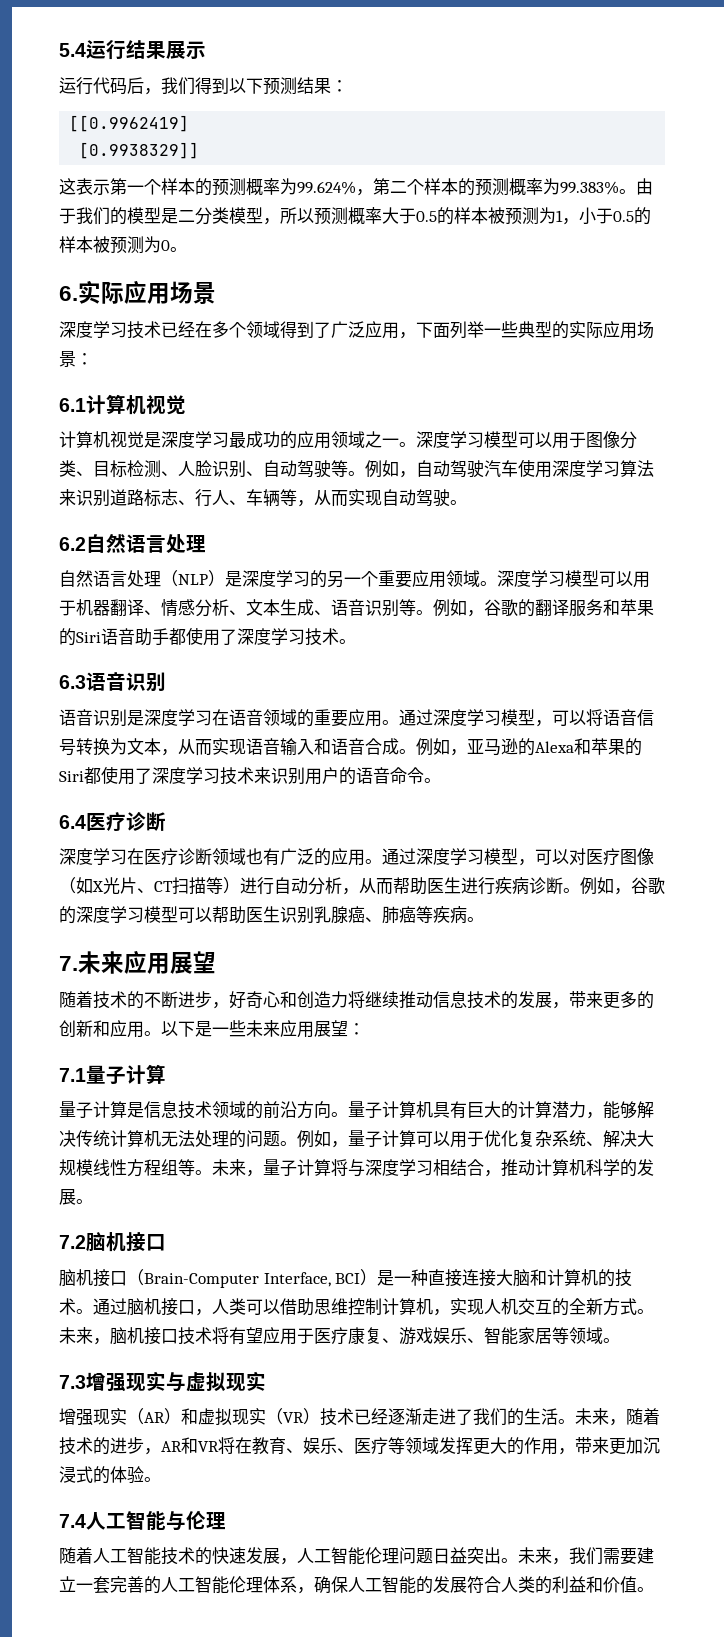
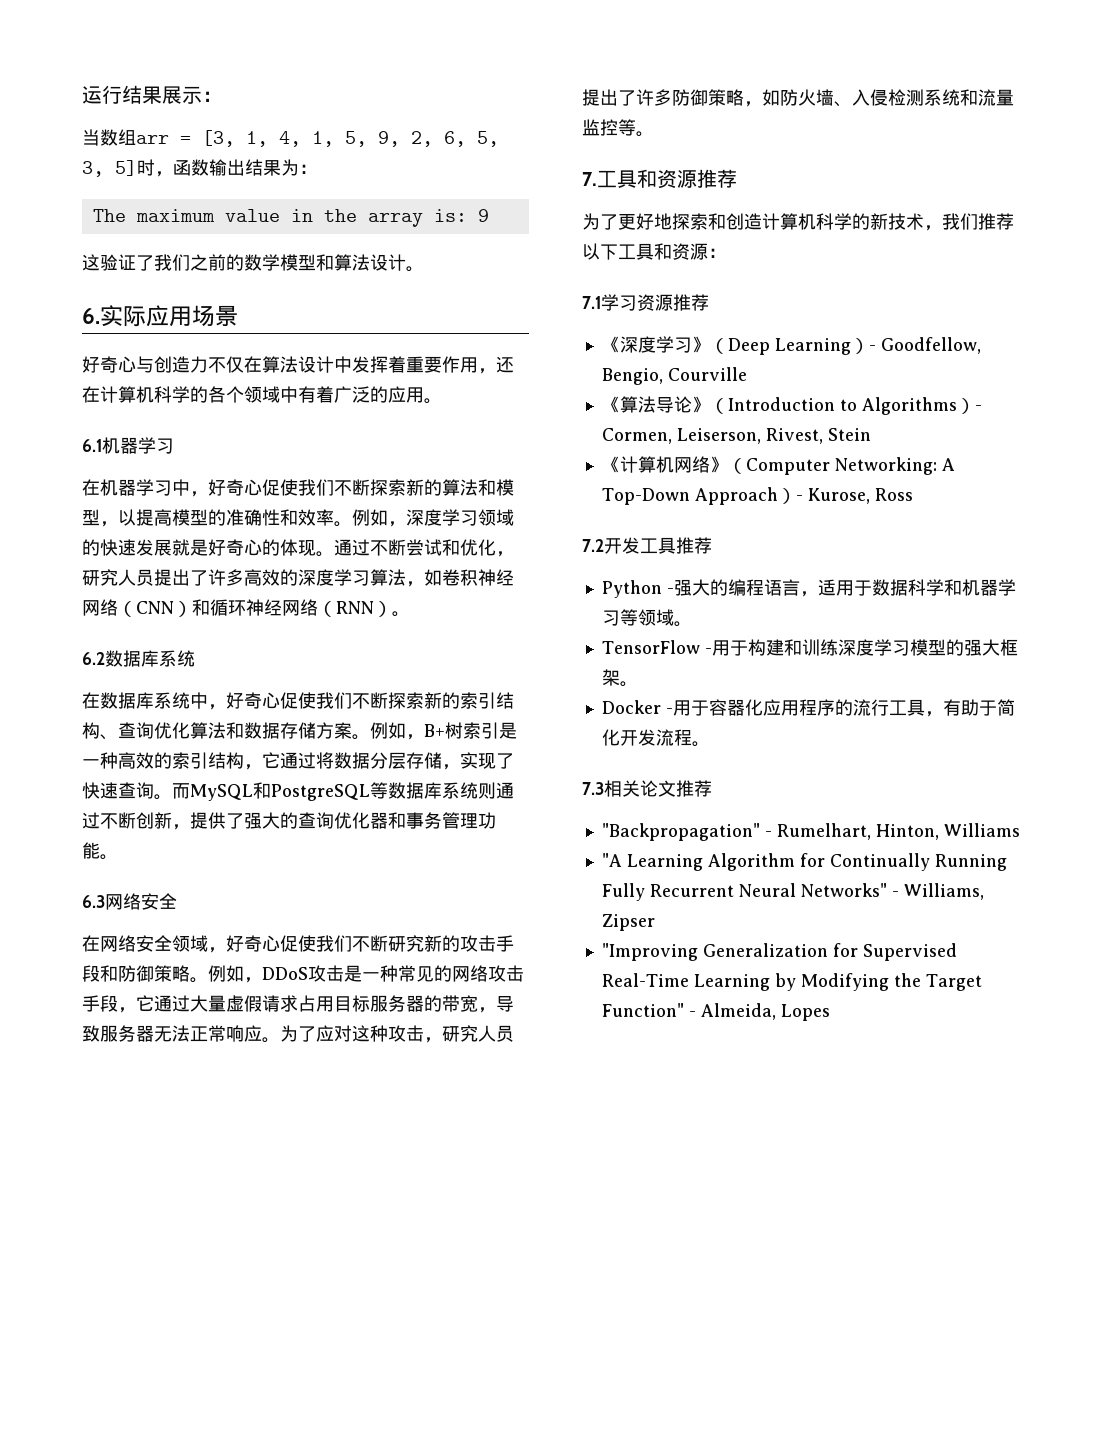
[59,43,86,57] 5.4 -> (82, 95) none
[59,77,348,95] [69,115,190,132] [79,142,200,159] [59,178,653,196] [59,207,651,225] [59,236,170,254] // 运行代码后，我们得到以下预测结果： // [[0.9962419] // [0.9938329]] // 这表示第一个样本的预测概率为99.624%，第二个样本的预测概率为99.383%。由于我们的模型是二分类模型，所以预测概率大于0.5的样本被预测为1，小于0.5的样本被预测为0 -> [202,91,222,102] [82,129,499,147] [82,159,317,177] [92,209,489,227] [82,254,406,271] ： // 当数组arr = [3, 1, 4, 1, 5, 9, 2, 6, 5, 3, 5]时，函数输出结果为： // The maximum value in the array is: 9 // 这验证了我们之前的数学模型和算法设计
[59,321,654,339] [59,351,93,367] [59,394,186,415] [59,431,637,449] [59,459,654,478] [59,489,467,507] [59,533,206,553] [59,570,650,588] [59,599,654,617] [59,627,356,646] [59,672,166,692] [59,709,654,727] [59,738,642,756] [59,766,441,785] [59,811,166,831] [59,848,654,866] [59,877,665,895] [59,906,484,924] [59,950,216,974] [59,991,654,1009] [59,1020,365,1038] [59,1064,166,1085] [59,1101,654,1119] [59,1130,654,1148] [59,1159,654,1177] [59,1189,93,1205] [59,1232,166,1252] [59,1269,633,1288] [59,1298,654,1316] [59,1327,620,1345] [59,1371,266,1392] [59,1408,660,1426] [59,1437,660,1455] [59,1466,161,1484] [59,1510,226,1531] [59,1547,654,1565] [59,1576,654,1594] 深度学习技术已经在多个领域得到了广泛应用，下面列举一些典型的实际应用场景： // 6.1计算机视觉 // 计算机视觉是深度学习最成功的应用领域之一。深度学习模型可以用于图像分类、目标检测、人脸识别、自动驾驶等。例如，自动驾驶汽车使用深度学习算法来识别道路标志、行人、车辆等，从而实现自动驾驶。 // 6.2自然语言处理 // 自然语言处理（NLP）是深度学习的另一个重要应用领域。深度学习模型可以用于机器翻译、情感分析、文本生成、语音识别等。例如，谷歌的翻译服务和苹果的Siri语音助手都使用了深度学习技术。 // 6.3语音识别 // 语音识别是深度学习在语音领域的重要应用。通过深度学习模型，可以将语音信号转换为文本，从而实现语音输入和语音合成。例如，亚马逊的Alexa和苹果的Siri都使用了深度学习技术来识别用户的语音命令。 // 6.4医疗诊断 // 深度学习在医疗诊断领域也有广泛的应用。通过深度学习模型，可以对医疗图像（如X光片、CT扫描等）进行自动分析，从而帮助医生进行疾病诊断。例如，谷歌的深度学习模型可以帮助医生识别乳腺癌、肺癌等疾病。 // 7.未来应用展望 // 随着技术的不断进步，好奇心和创造力将继续推动信息技术的发展，带来更多的创新和应用。以下是一些未来应用展望： // 7.1量子计算 // 量子计算是信息技术领域的前沿方向。量子计算机具有巨大的计算潜力，能够解决传统计算机无法处理的问题。例如，量子计算可以用于优化复杂系统、解决大规模线性方程组等。未来，量子计算将与深度学习相结合，推动计算机科学的发展。 // 7.2脑机接口 // 脑机接口（Brain-Computer Interface, BCI）是一种直接连接大脑和计算机的技术。通过脑机接口，人类可以借助思维控制计算机，实现人机交互的全新方式。未来，脑机接口技术将有望应用于医疗康复、游戏娱乐、智能家居等领域。 // 7.3增强现实与虚拟现实 // 增强现实（AR）和虚拟现实（VR）技术已经逐渐走进了我们的生活。未来，随着技术的进步，AR和VR将在教育、娱乐、医疗等领域发挥更大的作用，带来更加沉浸式的体验。 // 7.4人工智能与伦理 // 随着人工智能技术的快速发展，人工智能伦理问题日益突出。未来，我们需要建立一套完善的人工智能伦理体系，确保人工智能的发展符合人类的利益和价值。 -> [82,356,514,374] [82,386,442,404] [82,437,174,454] [82,479,514,497] [82,509,514,527] [82,539,514,557] [82,569,514,587] [82,599,410,617] [82,650,195,667] [82,692,514,710] [82,722,517,740] [82,752,514,770] [82,782,514,801] [82,812,496,830] [82,842,118,860] [82,893,177,910] [82,935,514,953] [82,965,524,983] [82,995,514,1013] [82,1025,514,1043] [582,89,1014,107] [582,119,654,137] [582,169,737,189] [582,213,1014,231] [582,243,726,260] [582,294,709,311] [601,336,981,355] [601,367,747,385] [601,396,982,415] [601,428,871,444] [601,456,955,475] [601,487,913,505] [582,537,712,554] [601,579,1016,598] [601,609,692,627] [601,639,1018,656] [601,669,638,687] [601,699,1015,717] [601,729,710,747] [582,780,712,797] [601,823,1020,841] [601,853,1007,871] [601,883,984,901] [601,914,655,931] [601,943,957,961] [601,973,982,991] [601,1003,830,1021] 好奇心与创造力不仅在算法设计中发挥着重要作用，还在计算机科学的各个领域中有着广泛的应用。 // 6.1机器学习 // 在机器学习中，好奇心促使我们不断探索新的算法和模型，以提高模型的准确性和效率。例如，深度学习领域的快速发展就是好奇心的体现。通过不断尝试和优化，研究人员提出了许多高效的深度学习算法，如卷积神经网络（CNN）和循环神经网络（RNN）。 // 6.2数据库系统 // 在数据库系统中，好奇心促使我们不断探索新的索引结构、查询优化算法和数据存储方案。例如，B+树索引是一种高效的索引结构，它通过将数据分层存储，实现了快速查询。而MySQL和PostgreSQL等数据库系统则通过不断创新，提供了强大的查询优化器和事务管理功能。 // 6.3网络安全 // 在网络安全领域，好奇心促使我们不断研究新的攻击手段和防御策略。例如，DDoS攻击是一种常见的网络攻击手段，它通过大量虚假请求占用目标服务器的带宽，导致服务器无法正常响应。为了应对这种攻击，研究人员提出了许多防御策略，如防火墙、入侵检测系统和流量监控等。 // 7.工具和资源推荐 // 为了更好地探索和创造计算机科学的新技术，我们推荐以下工具和资源： // 7.1学习资源推荐 // 《深度学习》（Deep Learning）- Goodfellow, Bengio, Courville // 《算法导论》（Introduction to Algorithms）- Cormen, Leiserson, Rivest, Stein // 《计算机网络》（Computer Networking: A Top-Down Approach）- Kurose, Ross // 7.2开发工具推荐 // Python -强大的编程语言，适用于数据科学和机器学习等领域。 // TensorFlow -用于构建和训练深度学习模型的强大框架。 // Docker -用于容器化应用程序的流行工具，有助于简化开发流程。 // 7.3相关论文推荐 // "Backpropagation" - Rumelhart, Hinton, Williams // "A Learning Algorithm for Continually Running Fully Recurrent Neural Networks" - Williams, Zipser // "Improving Generalization for Supervised Real-Time Learning by Modifying the Target Function" - Almeida, Lopes

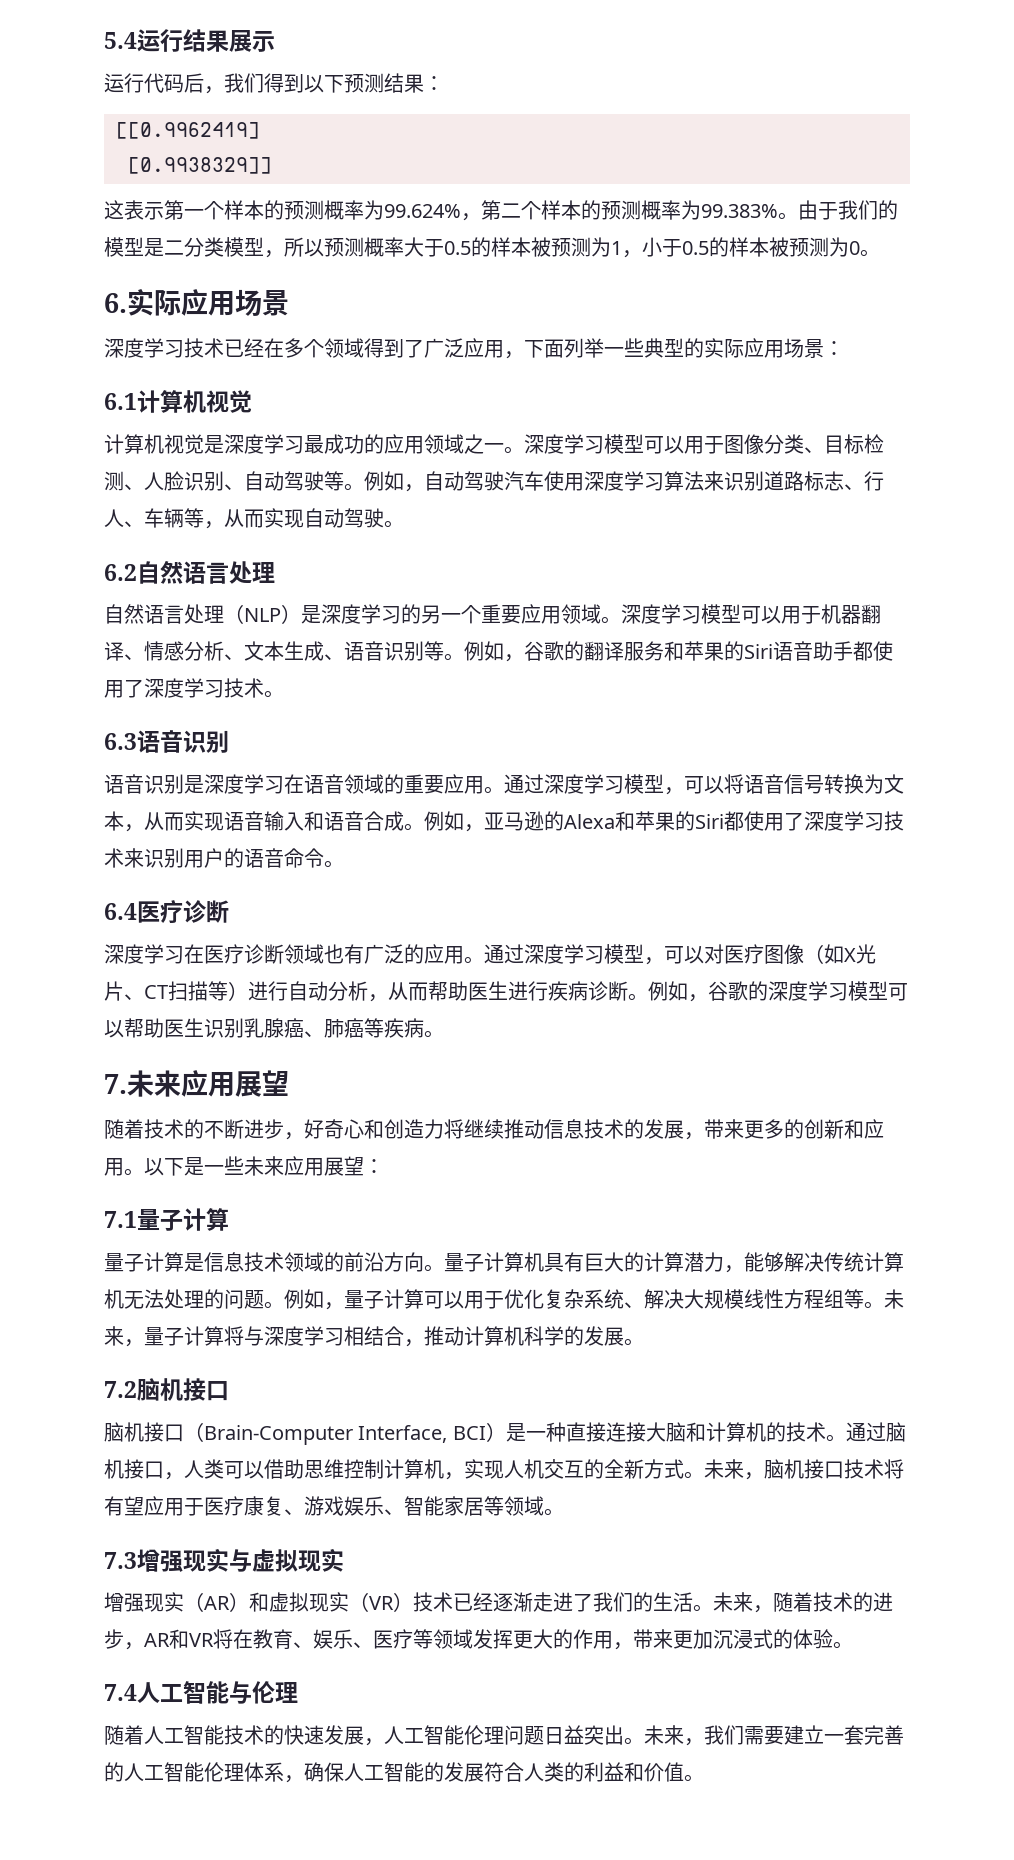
(82, 95) none -> [104,32,137,49] 5.4
[202,91,222,102] [82,129,499,147] [82,159,317,177] [92,209,489,227] [82,254,406,271] ： // 当数组arr = [3, 1, 4, 1, 5, 9, 2, 6, 5, 3, 5]时，函数输出结果为： // The maximum value in the array is: 9 // 这验证了我们之前的数学模型和算法设计 -> [104,73,444,94] [116,122,260,139] [128,157,272,174] [104,200,898,221] [104,237,860,258] // 运行代码后，我们得到以下预测结果： // [[0.9962419] // [0.9938329]] // 这表示第一个样本的预测概率为99.624%，第二个样本的预测概率为99.383%。由于我们的模型是二分类模型，所以预测概率大于0.5的样本被预测为1，小于0.5的样本被预测为0
[82,356,514,374] [82,386,442,404] [82,437,174,454] [82,479,514,497] [82,509,514,527] [82,539,514,557] [82,569,514,587] [82,599,410,617] [82,650,195,667] [82,692,514,710] [82,722,517,740] [82,752,514,770] [82,782,514,801] [82,812,496,830] [82,842,118,860] [82,893,177,910] [82,935,514,953] [82,965,524,983] [82,995,514,1013] [82,1025,514,1043] [582,89,1014,107] [582,119,654,137] [582,169,737,189] [582,213,1014,231] [582,243,726,260] [582,294,709,311] [601,336,981,355] [601,367,747,385] [601,396,982,415] [601,428,871,444] [601,456,955,475] [601,487,913,505] [582,537,712,554] [601,579,1016,598] [601,609,692,627] [601,639,1018,656] [601,669,638,687] [601,699,1015,717] [601,729,710,747] [582,780,712,797] [601,823,1020,841] [601,853,1007,871] [601,883,984,901] [601,914,655,931] [601,943,957,961] [601,973,982,991] [601,1003,830,1021] 好奇心与创造力不仅在算法设计中发挥着重要作用，还在计算机科学的各个领域中有着广泛的应用。 // 6.1机器学习 // 在机器学习中，好奇心促使我们不断探索新的算法和模型，以提高模型的准确性和效率。例如，深度学习领域的快速发展就是好奇心的体现。通过不断尝试和优化，研究人员提出了许多高效的深度学习算法，如卷积神经网络（CNN）和循环神经网络（RNN）。 // 6.2数据库系统 // 在数据库系统中，好奇心促使我们不断探索新的索引结构、查询优化算法和数据存储方案。例如，B+树索引是一种高效的索引结构，它通过将数据分层存储，实现了快速查询。而MySQL和PostgreSQL等数据库系统则通过不断创新，提供了强大的查询优化器和事务管理功能。 // 6.3网络安全 // 在网络安全领域，好奇心促使我们不断研究新的攻击手段和防御策略。例如，DDoS攻击是一种常见的网络攻击手段，它通过大量虚假请求占用目标服务器的带宽，导致服务器无法正常响应。为了应对这种攻击，研究人员提出了许多防御策略，如防火墙、入侵检测系统和流量监控等。 // 7.工具和资源推荐 // 为了更好地探索和创造计算机科学的新技术，我们推荐以下工具和资源： // 7.1学习资源推荐 // 《深度学习》（Deep Learning）- Goodfellow, Bengio, Courville // 《算法导论》（Introduction to Algorithms）- Cormen, Leiserson, Rivest, Stein // 《计算机网络》（Computer Networking: A Top-Down Approach）- Kurose, Ross // 7.2开发工具推荐 // Python -强大的编程语言，适用于数据科学和机器学习等领域。 // TensorFlow -用于构建和训练深度学习模型的强大框架。 // Docker -用于容器化应用程序的流行工具，有助于简化开发流程。 // 7.3相关论文推荐 // "Backpropagation" - Rumelhart, Hinton, Williams // "A Learning Algorithm for Continually Running Fully Recurrent Neural Networks" - Williams, Zipser // "Improving Generalization for Supervised Real-Time Learning by Modifying the Target Function" - Almeida, Lopes -> [104,338,844,359] [104,390,252,413] [104,434,884,454] [104,471,884,492] [104,508,404,529] [104,560,275,584] [104,604,881,624] [104,641,893,662] [104,678,284,698] [104,730,229,753] [104,774,904,795] [104,811,904,832] [104,848,344,868] [104,900,229,923] [104,944,876,965] [104,981,908,1002] [104,1018,444,1038] [104,1070,289,1097] [104,1119,884,1140] [104,1156,384,1176] [104,1208,229,1231] [104,1252,904,1273] [104,1289,904,1310] [104,1326,644,1347] [104,1378,229,1401] [104,1422,906,1445] [104,1459,904,1480] [104,1496,564,1516] [104,1548,344,1572] [104,1592,893,1613] [104,1629,853,1650] [104,1681,298,1704] [104,1725,904,1746] [104,1762,704,1783] 深度学习技术已经在多个领域得到了广泛应用，下面列举一些典型的实际应用场景： // 6.1计算机视觉 // 计算机视觉是深度学习最成功的应用领域之一。深度学习模型可以用于图像分类、目标检测、人脸识别、自动驾驶等。例如，自动驾驶汽车使用深度学习算法来识别道路标志、行人、车辆等，从而实现自动驾驶。 // 6.2自然语言处理 // 自然语言处理（NLP）是深度学习的另一个重要应用领域。深度学习模型可以用于机器翻译、情感分析、文本生成、语音识别等。例如，谷歌的翻译服务和苹果的Siri语音助手都使用了深度学习技术。 // 6.3语音识别 // 语音识别是深度学习在语音领域的重要应用。通过深度学习模型，可以将语音信号转换为文本，从而实现语音输入和语音合成。例如，亚马逊的Alexa和苹果的Siri都使用了深度学习技术来识别用户的语音命令。 // 6.4医疗诊断 // 深度学习在医疗诊断领域也有广泛的应用。通过深度学习模型，可以对医疗图像（如X光片、CT扫描等）进行自动分析，从而帮助医生进行疾病诊断。例如，谷歌的深度学习模型可以帮助医生识别乳腺癌、肺癌等疾病。 // 7.未来应用展望 // 随着技术的不断进步，好奇心和创造力将继续推动信息技术的发展，带来更多的创新和应用。以下是一些未来应用展望： // 7.1量子计算 // 量子计算是信息技术领域的前沿方向。量子计算机具有巨大的计算潜力，能够解决传统计算机无法处理的问题。例如，量子计算可以用于优化复杂系统、解决大规模线性方程组等。未来，量子计算将与深度学习相结合，推动计算机科学的发展。 // 7.2脑机接口 // 脑机接口（Brain-Computer Interface, BCI）是一种直接连接大脑和计算机的技术。通过脑机接口，人类可以借助思维控制计算机，实现人机交互的全新方式。未来，脑机接口技术将有望应用于医疗康复、游戏娱乐、智能家居等领域。 // 7.3增强现实与虚拟现实 // 增强现实（AR）和虚拟现实（VR）技术已经逐渐走进了我们的生活。未来，随着技术的进步，AR和VR将在教育、娱乐、医疗等领域发挥更大的作用，带来更加沉浸式的体验。 // 7.4人工智能与伦理 // 随着人工智能技术的快速发展，人工智能伦理问题日益突出。未来，我们需要建立一套完善的人工智能伦理体系，确保人工智能的发展符合人类的利益和价值。

